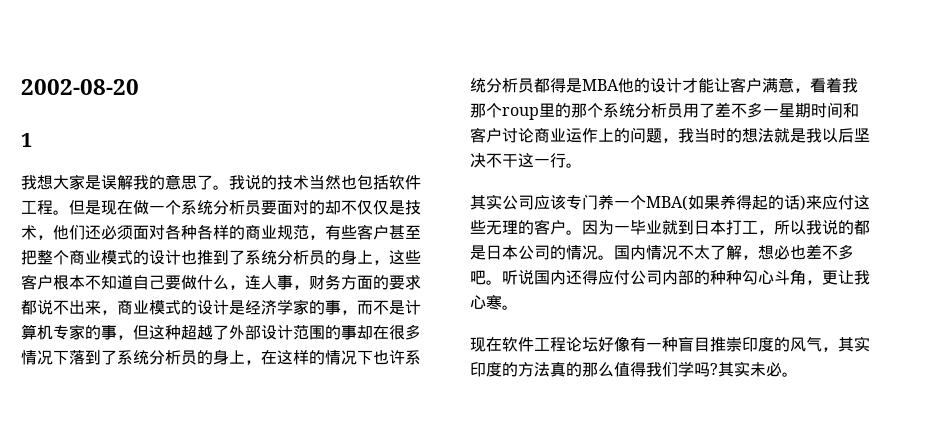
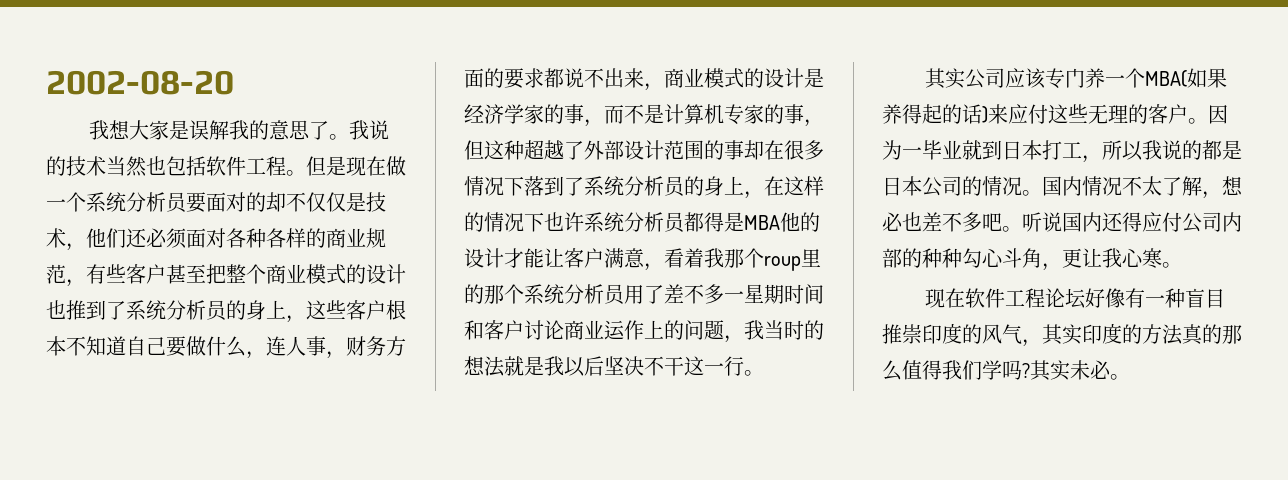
[21,133,32,147] // 1 -> (234, 82) none

